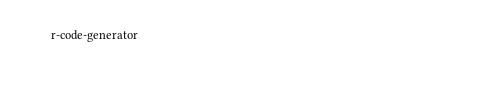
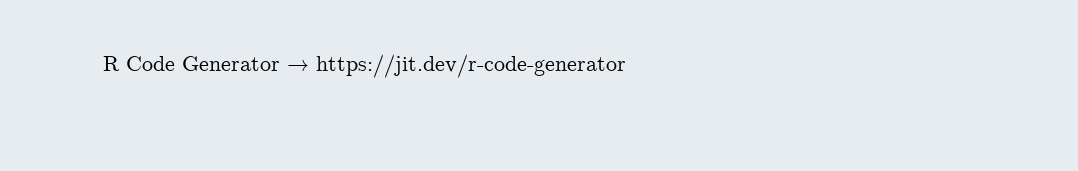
[51,30,138,42] r-code-generator -> [103,54,626,78] R Code Generator → https://jit.dev/r-code-generator

